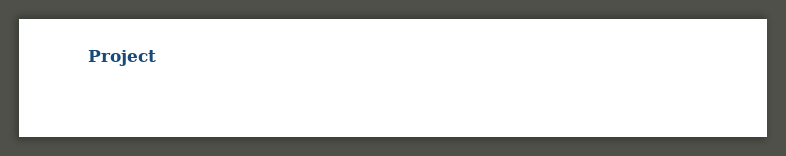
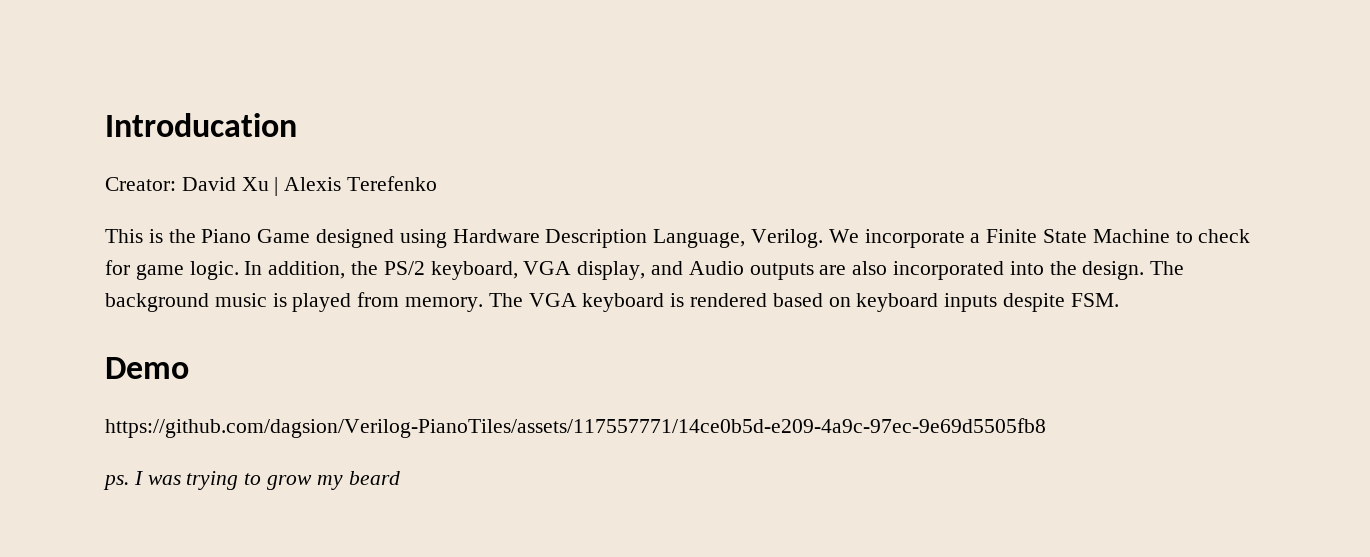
[88,50,156,66] Project -> [105,113,297,137] [105,176,438,196] [105,229,1251,248] [105,260,1185,280] [105,292,1119,312] [105,357,189,379] [105,418,1046,438] [103,471,400,490] Introducation // Creator: David Xu | Alexis Terefenko // This is the Piano Game designed using Hardware Description Language, Verilog. We incorporate a Finite State Machine to check for game logic. In addition, the PS/2 keyboard, VGA display, and Audio outputs are also incorporated into the design. The background music is played from memory. The VGA keyboard is rendered based on keyboard inputs despite FSM. // Demo // https://github.com/dagsion/Verilog-PianoTiles/assets/117557771/14ce0b5d-e209-4a9c-97ec-9e69d5505fb8 // ps. I was trying to grow my beard

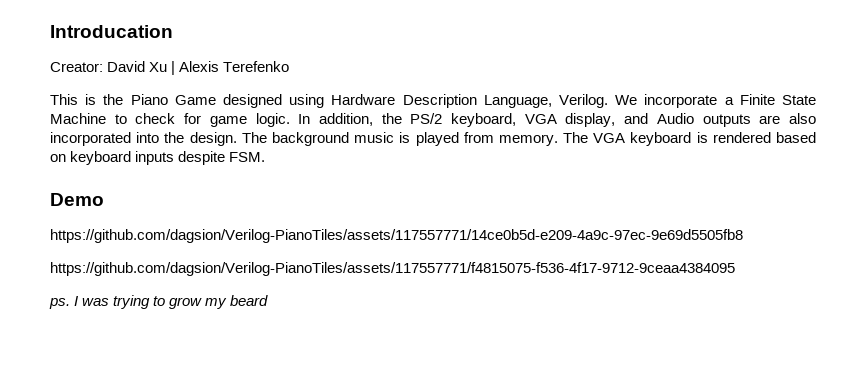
(1046, 428) none -> [50,262,735,276] // https://github.com/dagsion/Verilog-PianoTiles/assets/117557771/f4815075-f536-4f17-9712-9ceaa4384095

